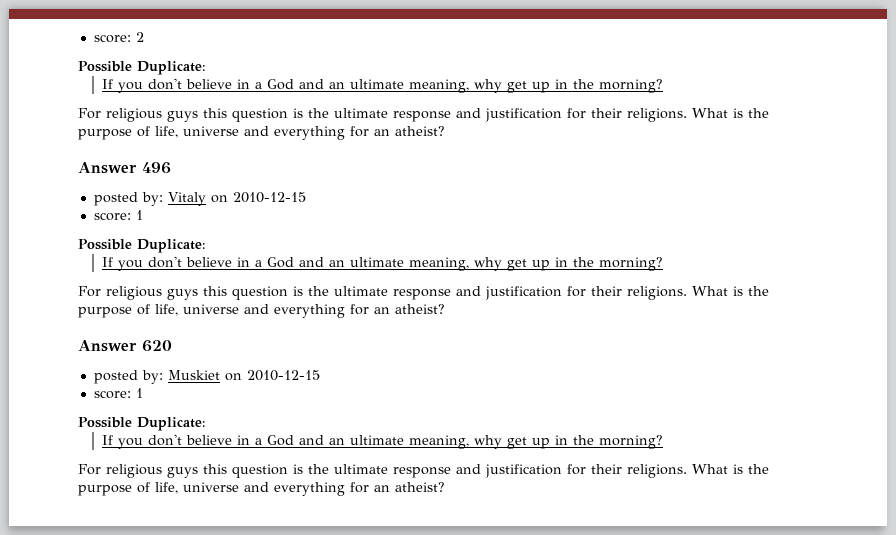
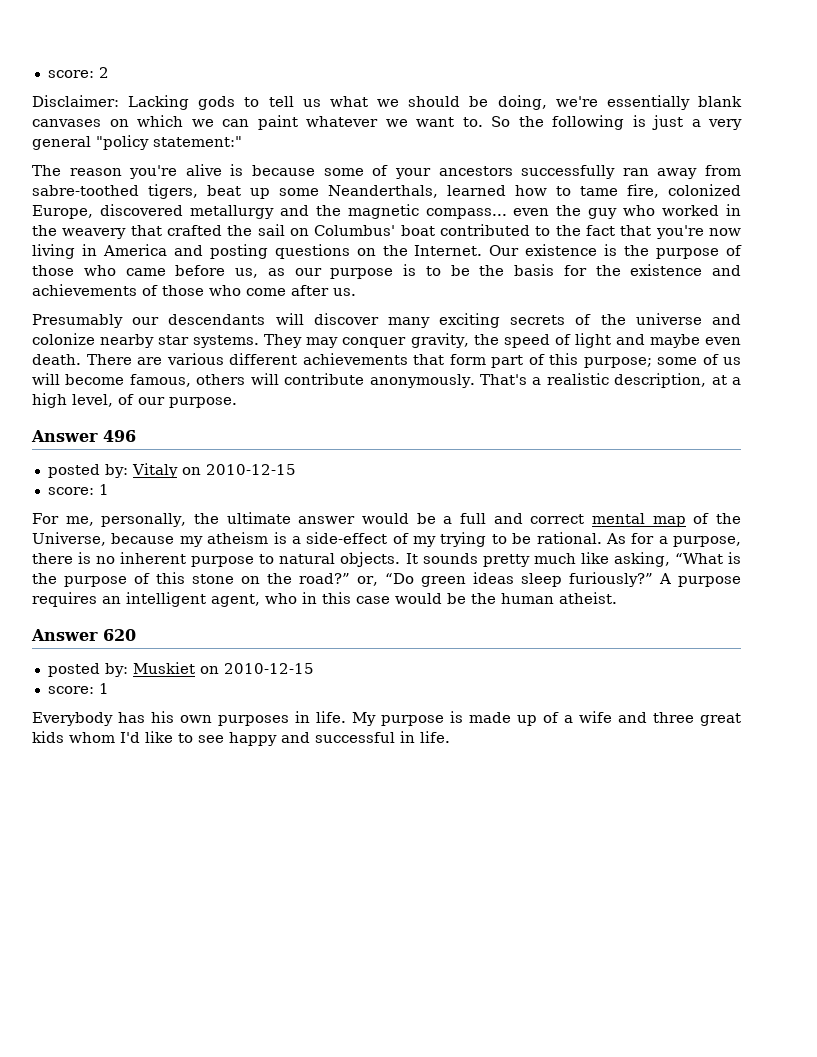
[78,61,206,75] [102,78,664,93] [78,108,769,122] [78,126,445,140] Possible Duplicate: // If you don't believe in a God and an ultimate meaning, why get up in the morning? // For religious guys this question is the ultimate response and justification for their religions. What is the purpose of life, universe and everything for an atheist? -> [32,95,742,110] [32,115,742,130] [32,135,242,150] [32,164,742,179] [32,184,741,199] [32,204,741,219] [32,224,742,239] [32,244,743,259] [32,264,741,279] [32,284,356,296] [32,313,741,328] [32,333,741,348] [32,353,741,368] [32,373,741,388] [32,393,237,408] Disclaimer: Lacking gods to tell us what we should be doing, we're essentially blank canvases on which we can paint whatever we want to. So the following is just a very general "policy statement:" // The reason you're alive is because some of your ancestors successfully ran away from sabre-toothed tigers, beat up some Neanderthals, learned how to tame fire, colonized Europe, discovered metallurgy and the magnetic compass... even the guy who worked in the weavery that crafted the sail on Columbus' boat contributed to the fact that you're now living in America and posting questions on the Internet. Our existence is the purpose of those who came before us, as our purpose is to be the basis for the existence and achievements of those who come after us. // Presumably our descendants will discover many exciting secrets of the universe and colonize nearby star systems. They may conquer gravity, the speed of light and maybe even death. There are various different achievements that form part of this purpose; some of us will become famous, others will contribute anonymously. That's a realistic description, at a high level, of our purpose.
[78,239,206,253] [102,256,664,271] [78,286,769,300] [78,304,445,318] Possible Duplicate: // If you don't believe in a God and an ultimate meaning, why get up in the morning? // For religious guys this question is the ultimate response and justification for their religions. What is the purpose of life, universe and everything for an atheist? -> [32,512,741,527] [32,532,741,547] [32,552,742,567] [32,572,741,587] [32,592,617,607] For me, personally, the ultimate answer would be a full and correct mental map of the Universe, because my atheism is a side-effect of my trying to be rational. As for a purpose, there is no inherent purpose to natural objects. It sounds pretty much like asking, “What is the purpose of this stone on the road?” or, “Do green ideas sleep furiously?” A purpose requires an intelligent agent, who in this case would be the human atheist.
[78,417,206,431] [102,434,664,449] [78,464,769,478] [78,482,445,496] Possible Duplicate: // If you don't believe in a God and an ultimate meaning, why get up in the morning? // For religious guys this question is the ultimate response and justification for their religions. What is the purpose of life, universe and everything for an atheist? -> [32,711,741,726] [32,731,450,746] Everybody has his own purposes in life. My purpose is made up of a wife and three great kids whom I'd like to see happy and successful in life.

